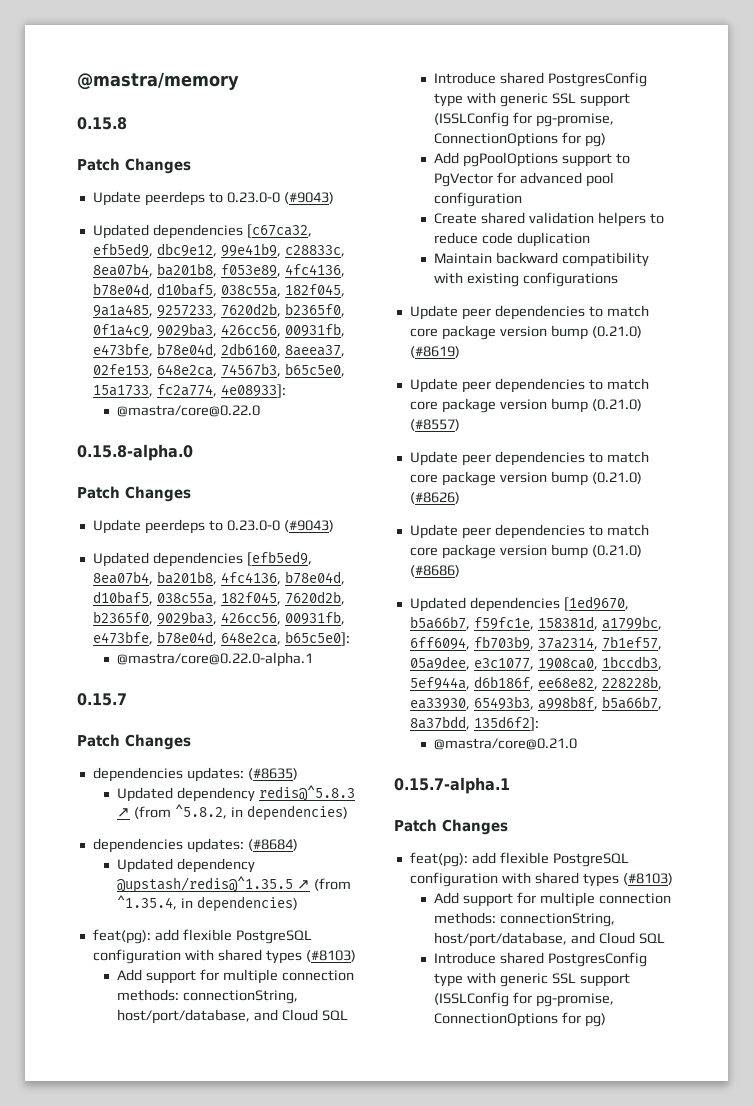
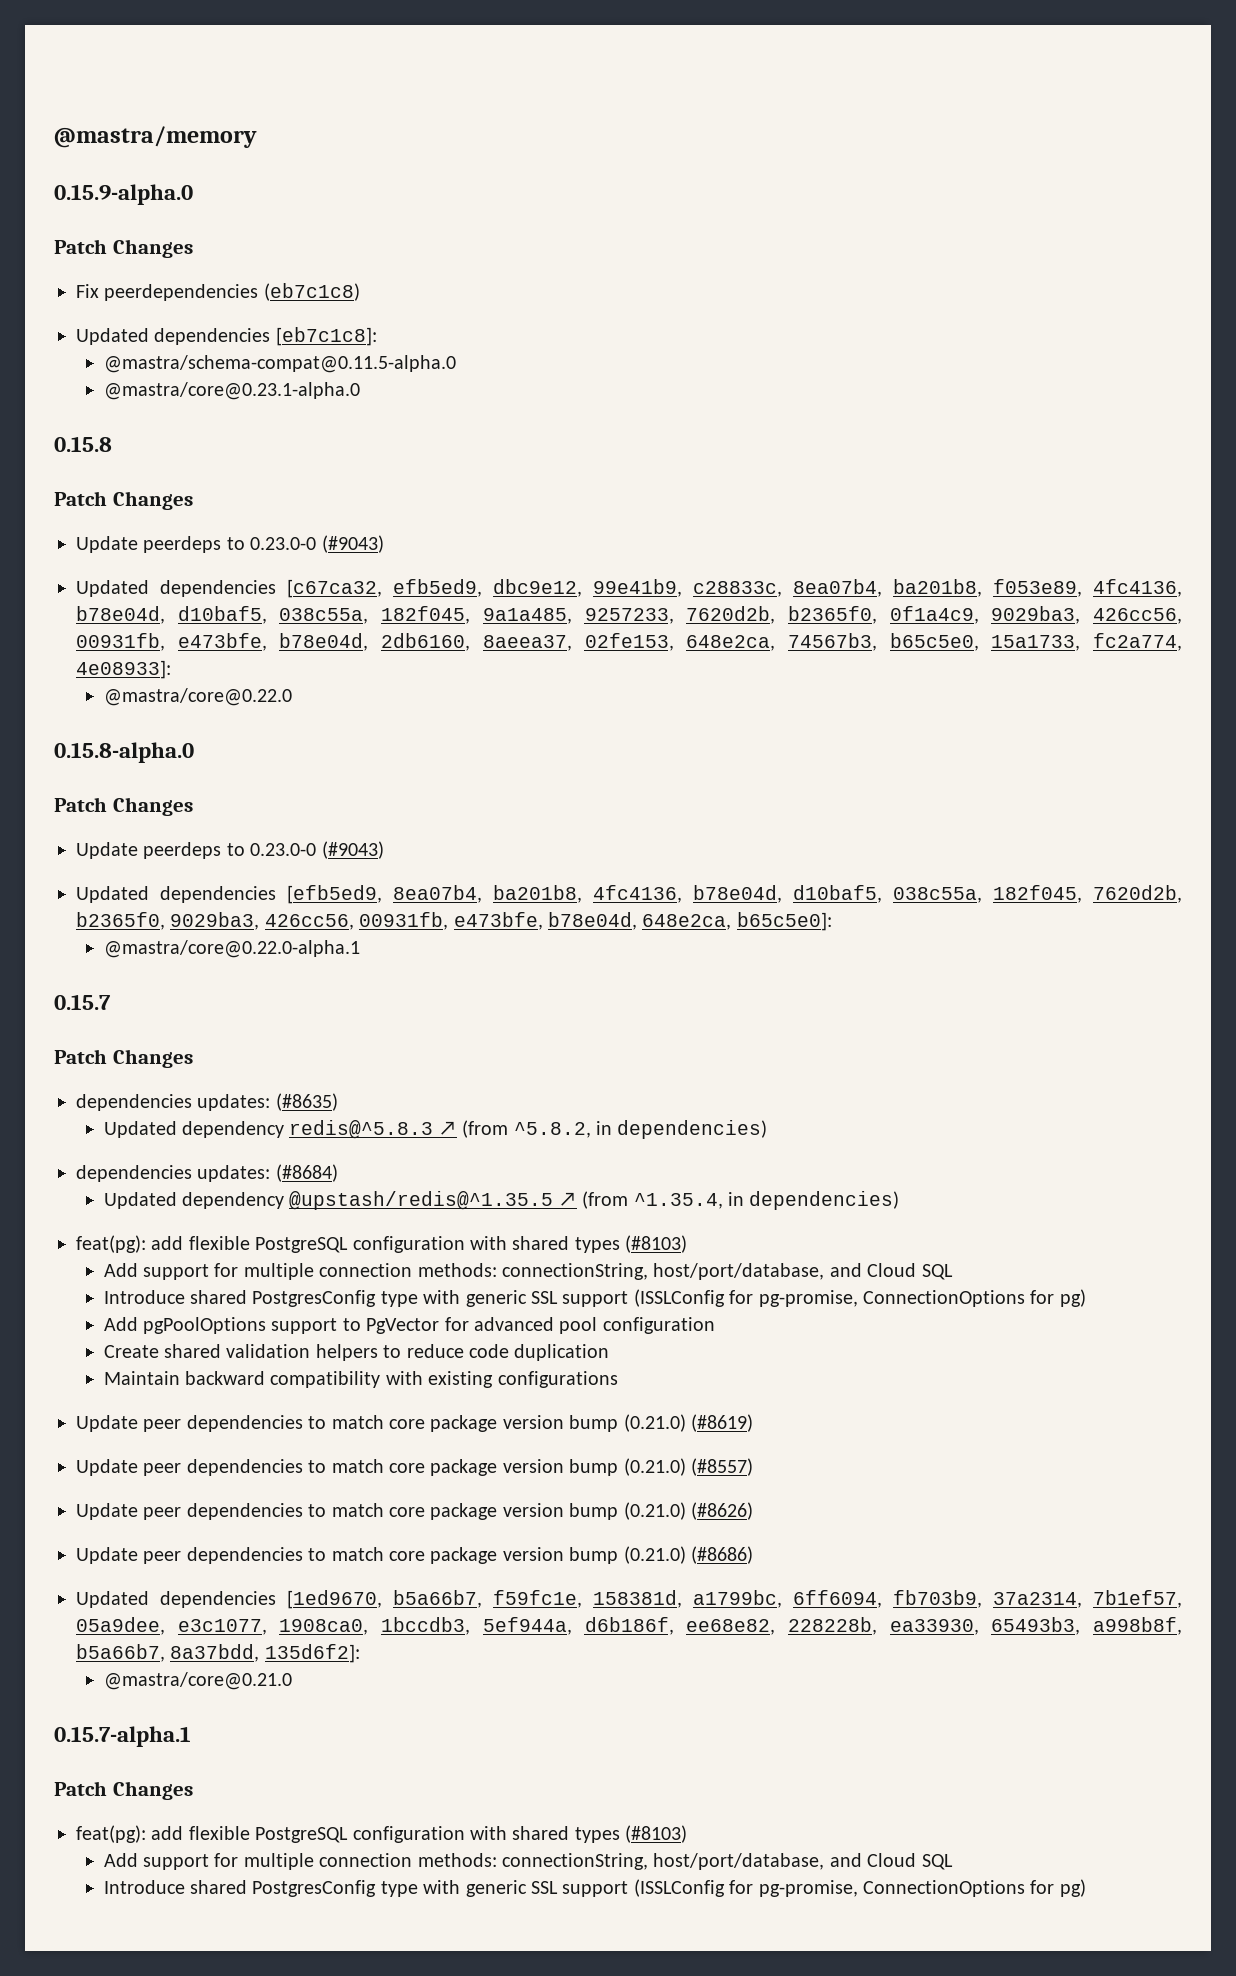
(239, 81) none -> [54,184,193,205] [54,239,193,258] [76,283,360,301] [76,327,377,346] [103,355,456,373] [103,382,360,400] // 0.15.9-alpha.0 // Patch Changes // Fix peerdependencies (eb7c1c8) // Updated dependencies [eb7c1c8]: // @mastra/schema-compat@0.11.5-alpha.0 // @mastra/core@0.23.1-alpha.0

